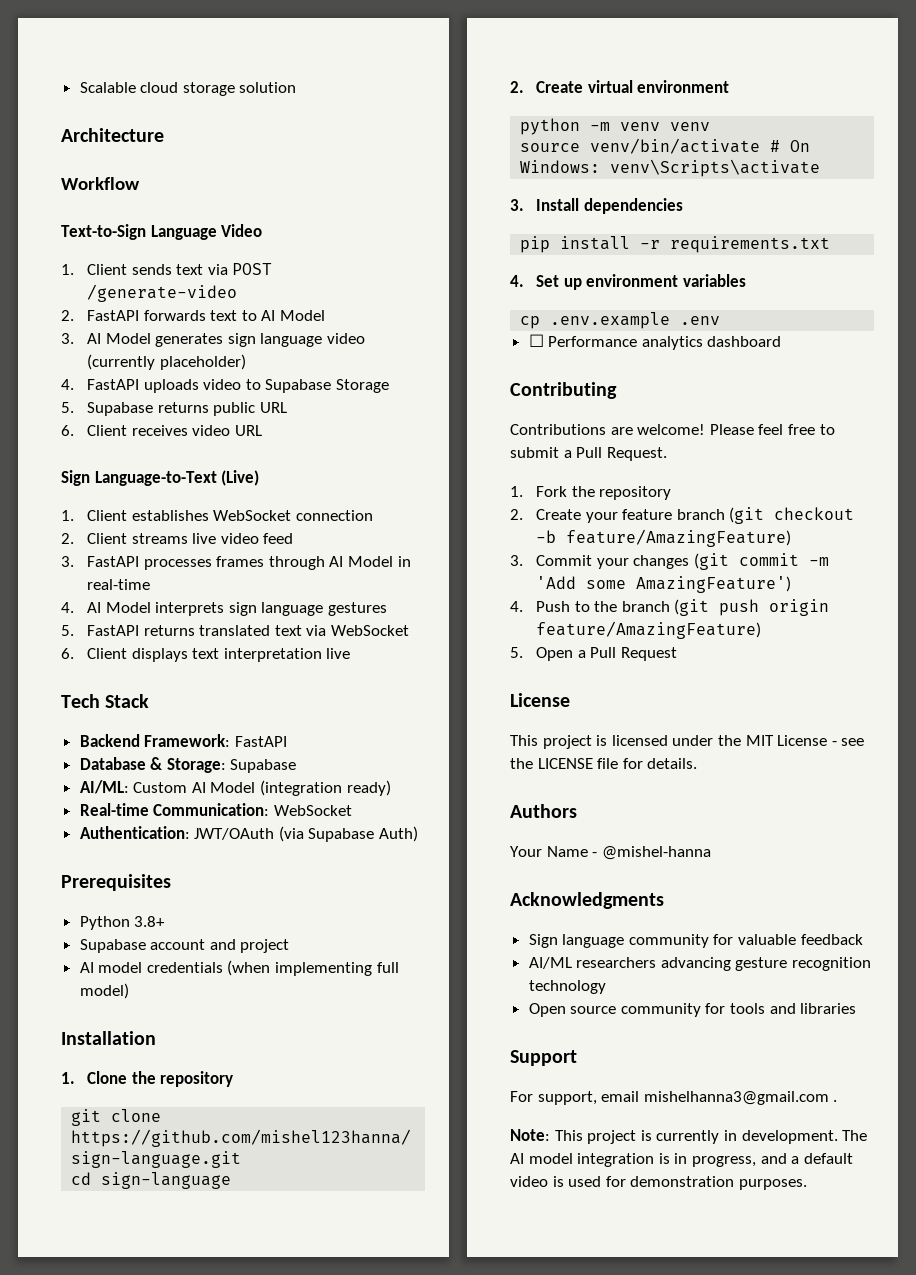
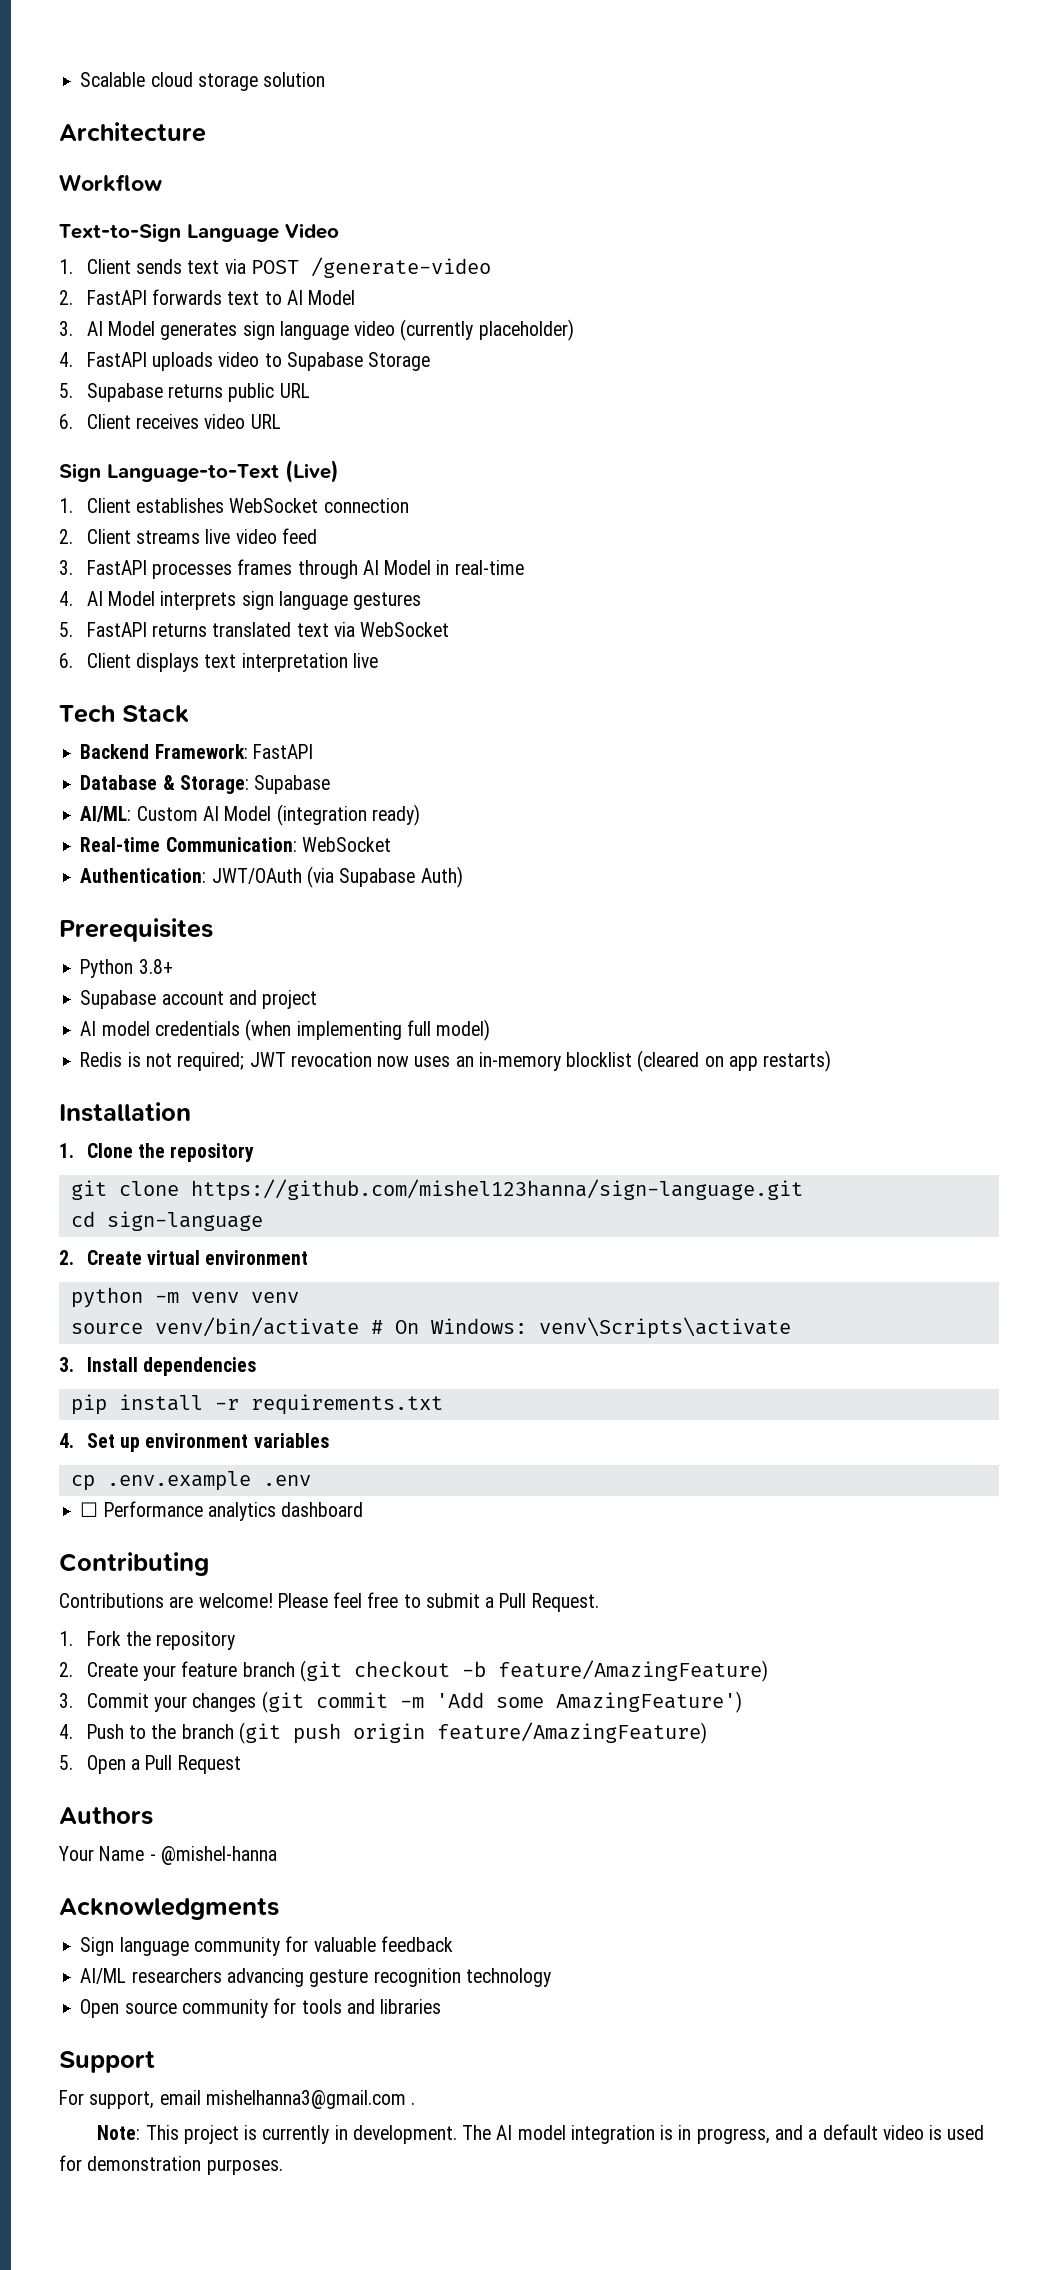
(129, 991) none -> [80,1050,832,1072] // Redis is not required; JWT revocation now uses an in-memory blocklist (cleared on app restarts)
[510,693,570,707] [510,735,865,749] [510,758,698,769] // License // This project is licensed under the MIT License - see the LICENSE file for details. -> (241, 1764) none

